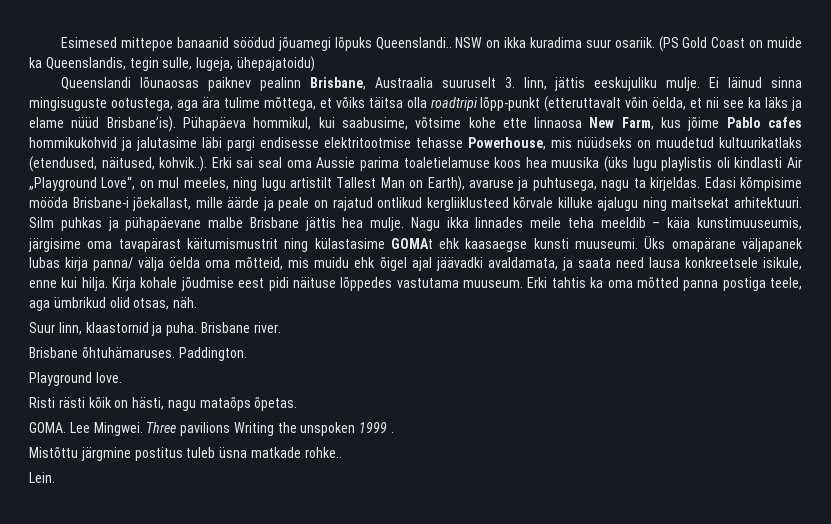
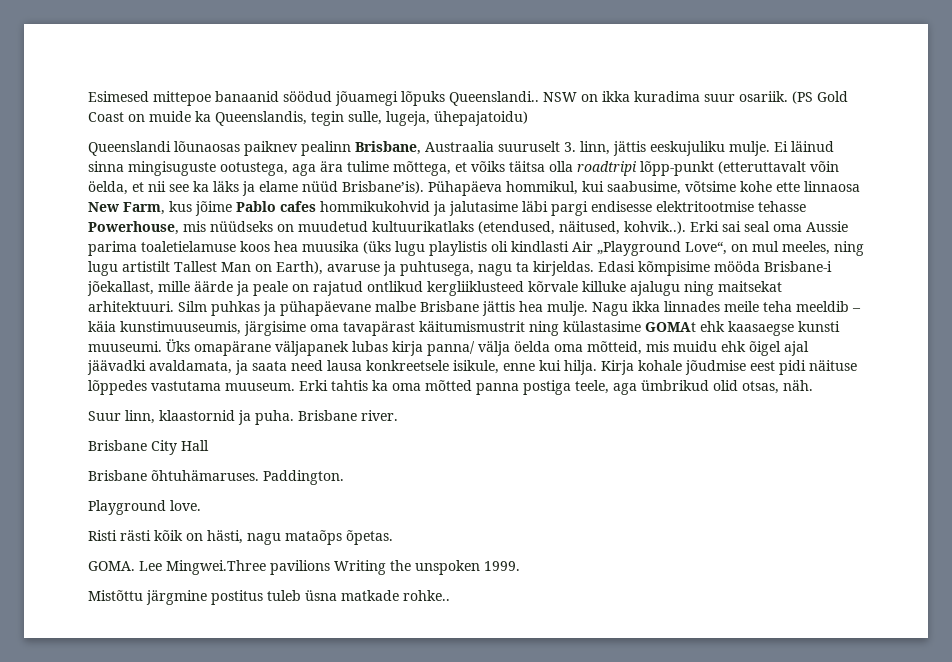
(281, 327) none -> [88,440,209,455] // Brisbane City Hall
[93,422,177,436] Mingwei. Three -> [166,560,266,575] Mingwei.Three
[359,422,395,433] 1999 . -> [484,561,520,571] 1999.
[29,472,55,483] // Lein. -> (450, 595) none

